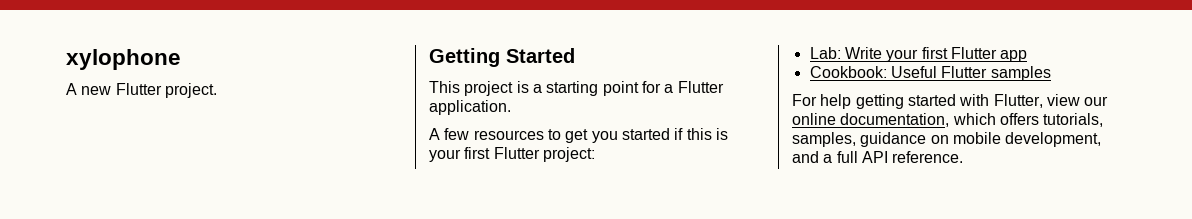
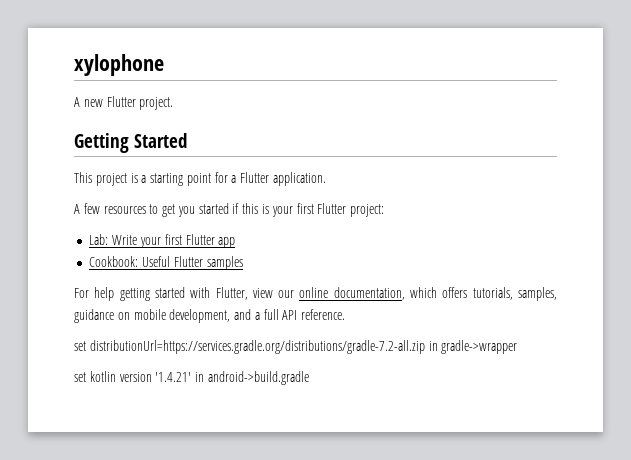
(964, 157) none -> [74,340,518,354] [74,371,309,385] // set distributionUrl=https://services.gradle.org/distributions/gradle-7.2-all.zip in gradle->wrapper // set kotlin version '1.4.21' in android->build.gradle

